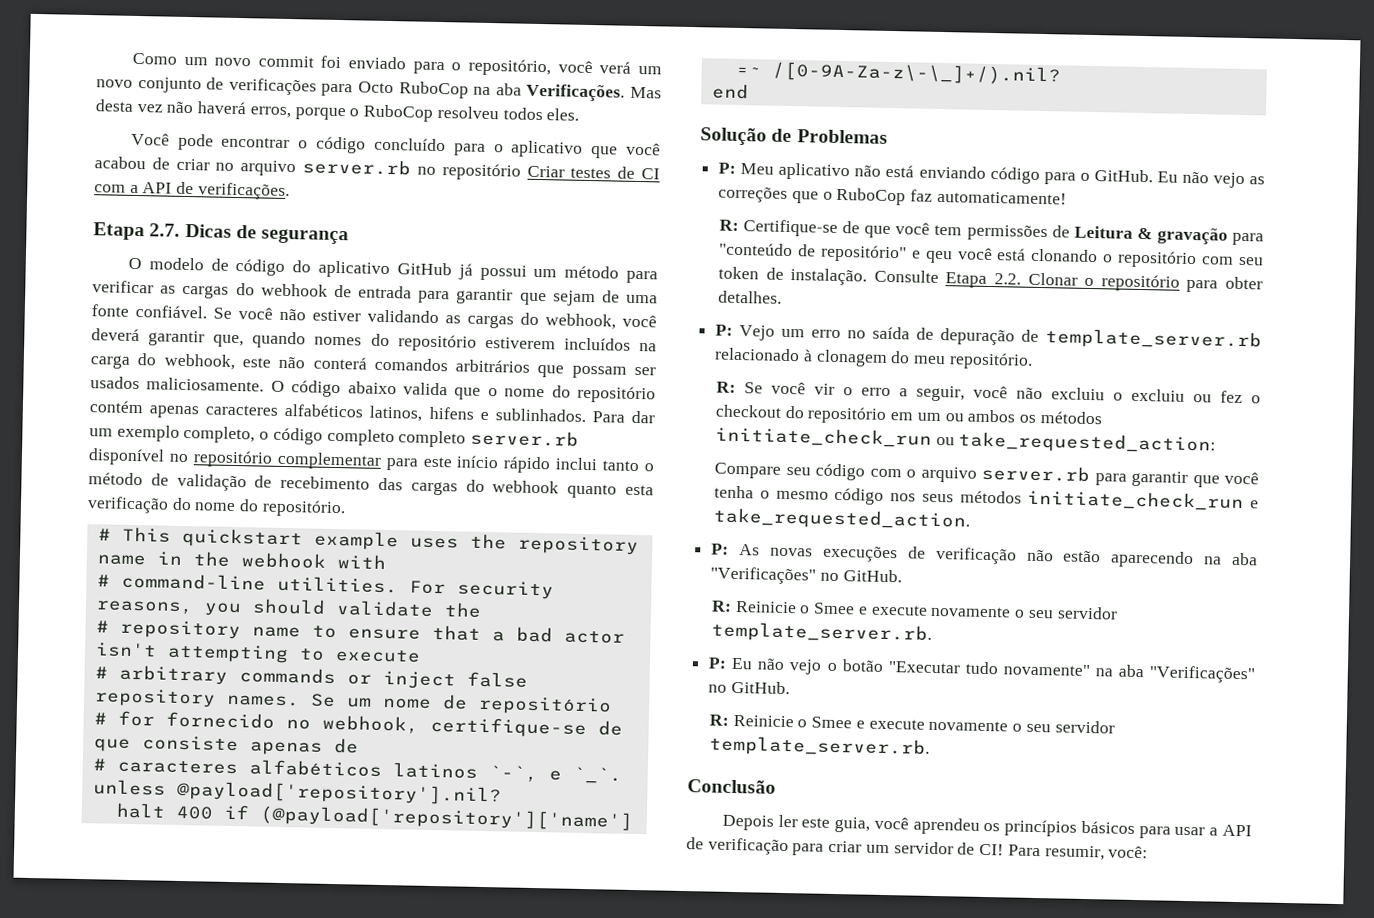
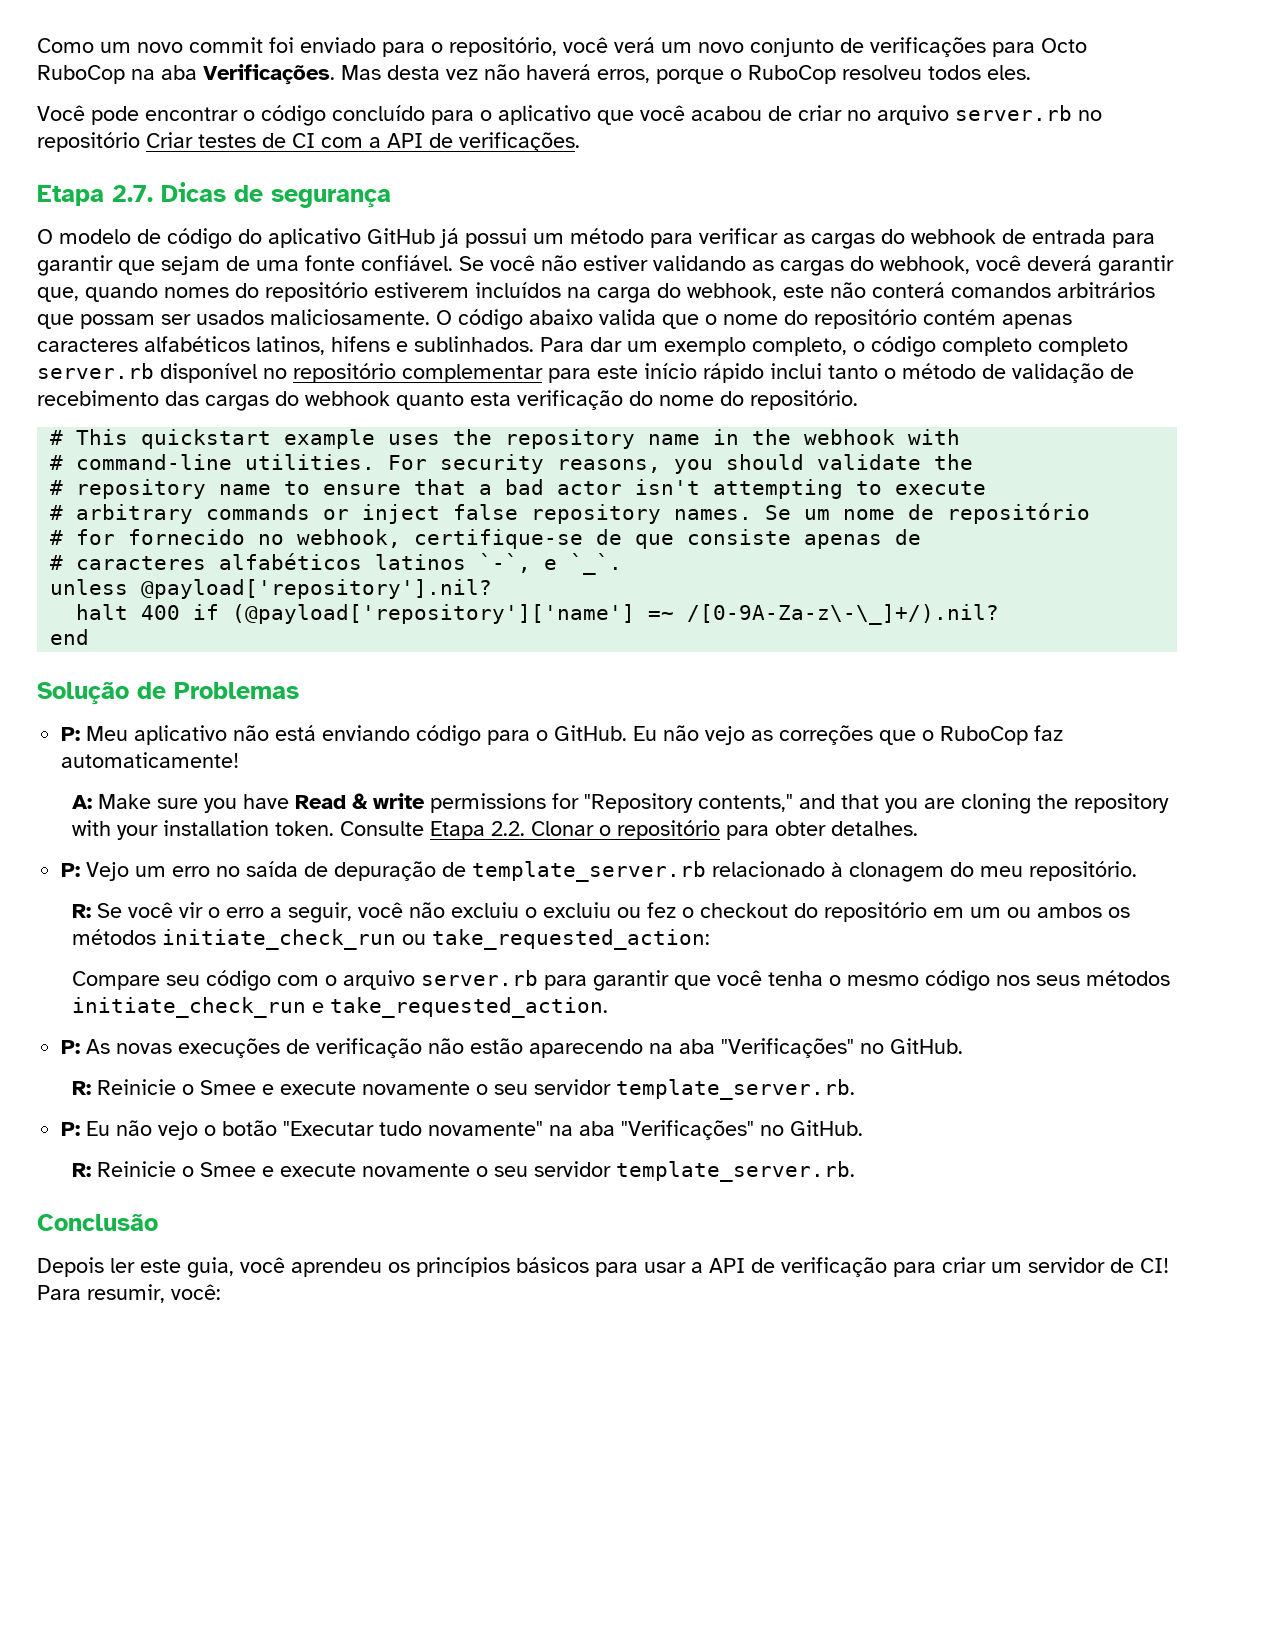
[719,219,1264,246] [719,242,1264,269] [718,266,868,286] R: Certifique-se de que você tem permissões de Leitura & gravação para "conteúdo de repositório" e qeu você está clonando o repositório com seu token de instalação. -> [71,793,1169,814] [71,820,334,840] A: Make sure you have Read & write permissions for "Repository contents," and that you are cloning the repository with your installation token.

